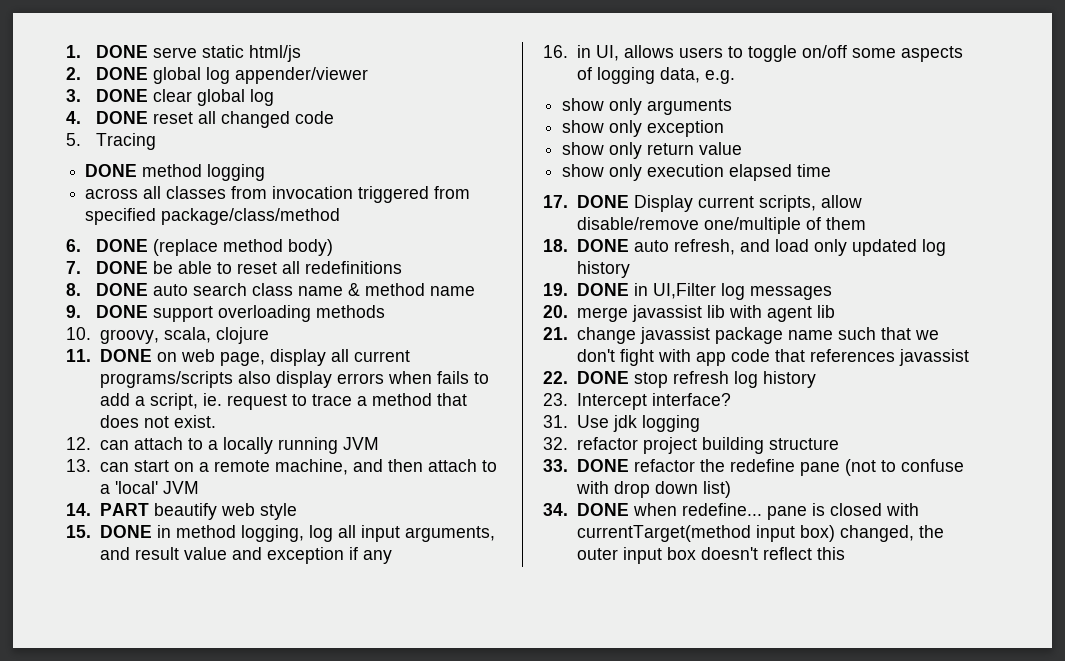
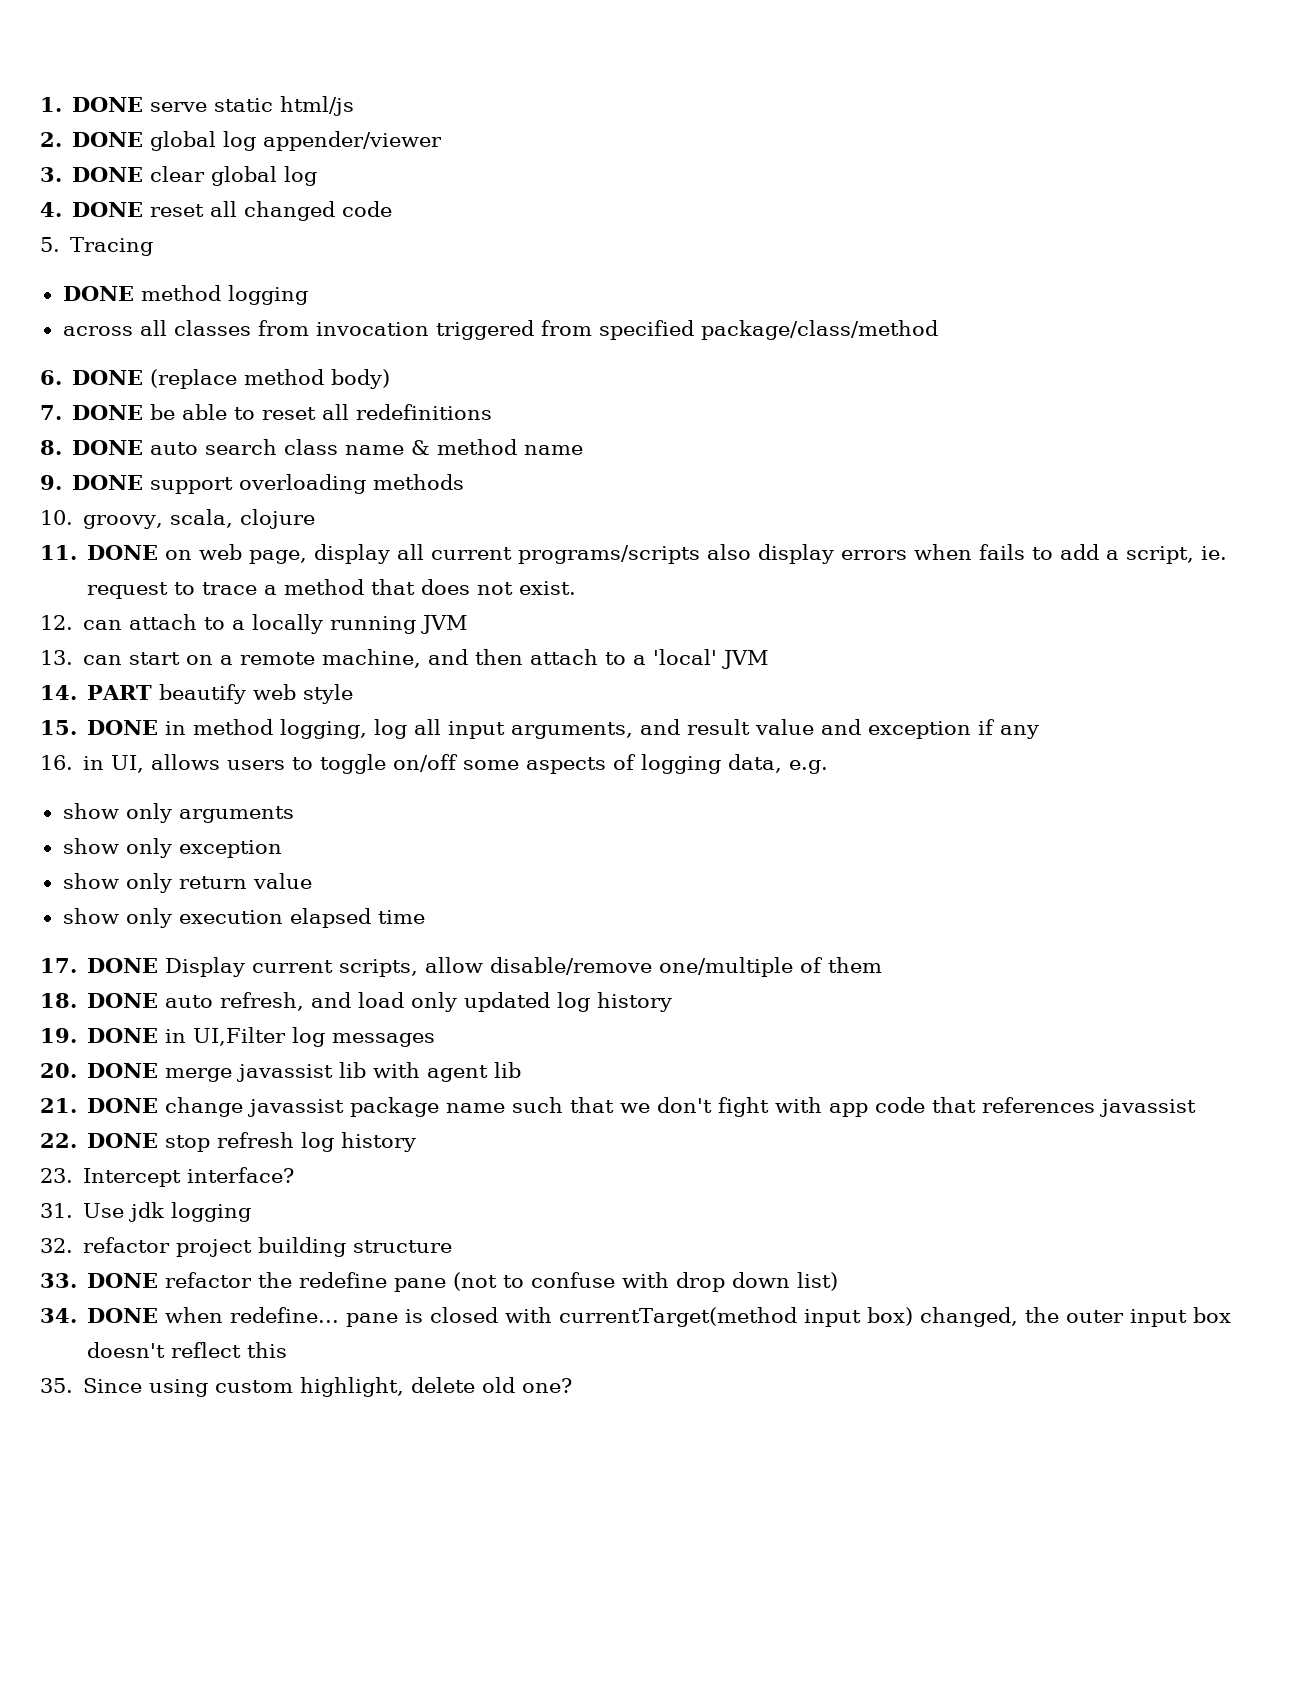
(568, 311) none -> [87,1063,159,1078] DONE
(568, 333) none -> [87,1098,159,1113] DONE
(845, 553) none -> [40,1377,573,1397] // 35. Since using custom highlight, delete old one?

